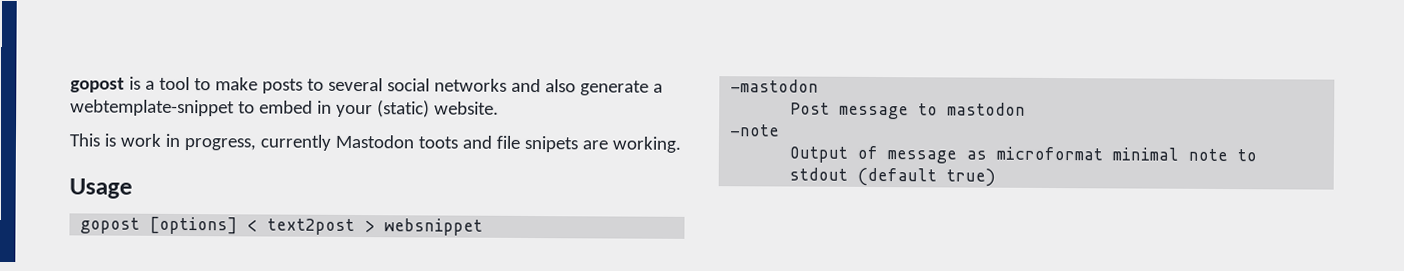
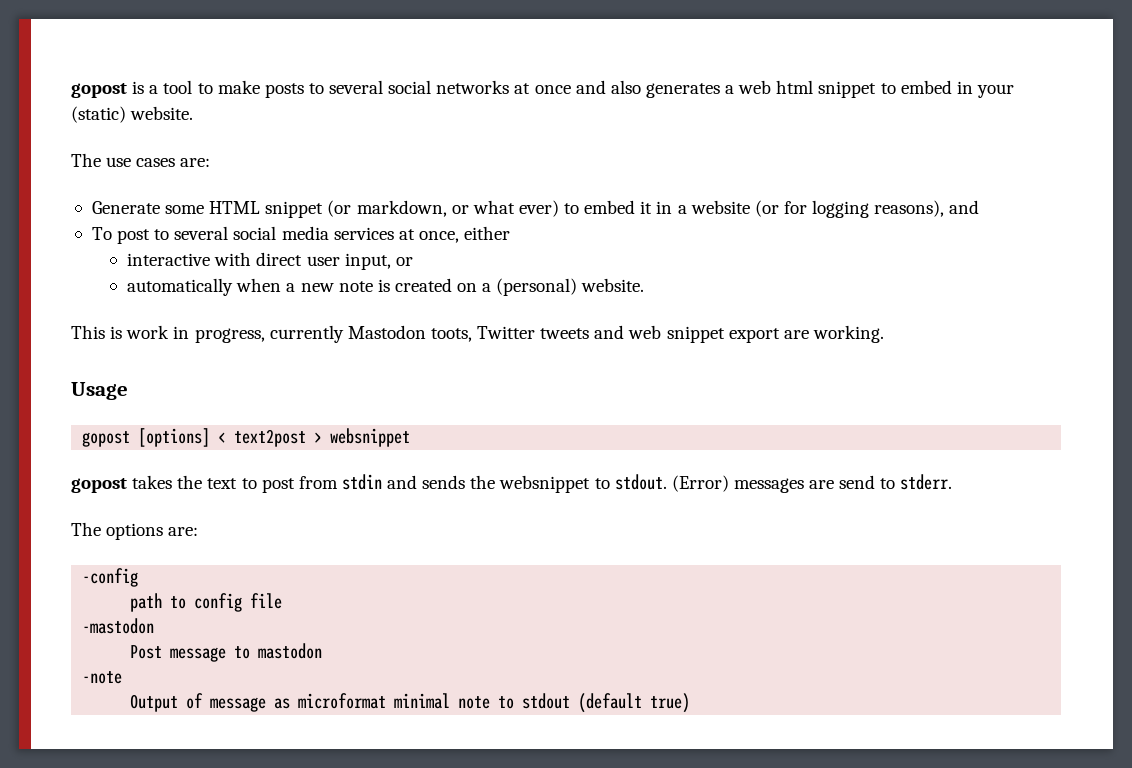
[510,78,663,96] [70,99,235,117] and also generate a webtemplate-snippet -> [514,80,877,98] at once and also generates a web html snippet
(499, 108) none -> [71,153,211,167] [91,200,980,218] [91,226,511,244] [127,252,413,270] [127,278,645,296] // The use cases are: // Generate some HTML snippet (or markdown, or what ever) to embed it in a website (or for logging reasons), and // To post to several social media services at once, either // interactive with direct user input, or // automatically when a new note is created on a (personal) website.
[417,135,578,153] toots and file snipets -> [430,325,780,343] toots, Twitter tweets and web snippet export
(484, 227) none -> [71,474,953,493] [71,522,199,540] [82,568,139,587] [130,593,283,612] // gopost takes the text to post from stdin and sends the websnippet to stdout. (Error) messages are send to stderr. // The options are: // -config // path to config file

